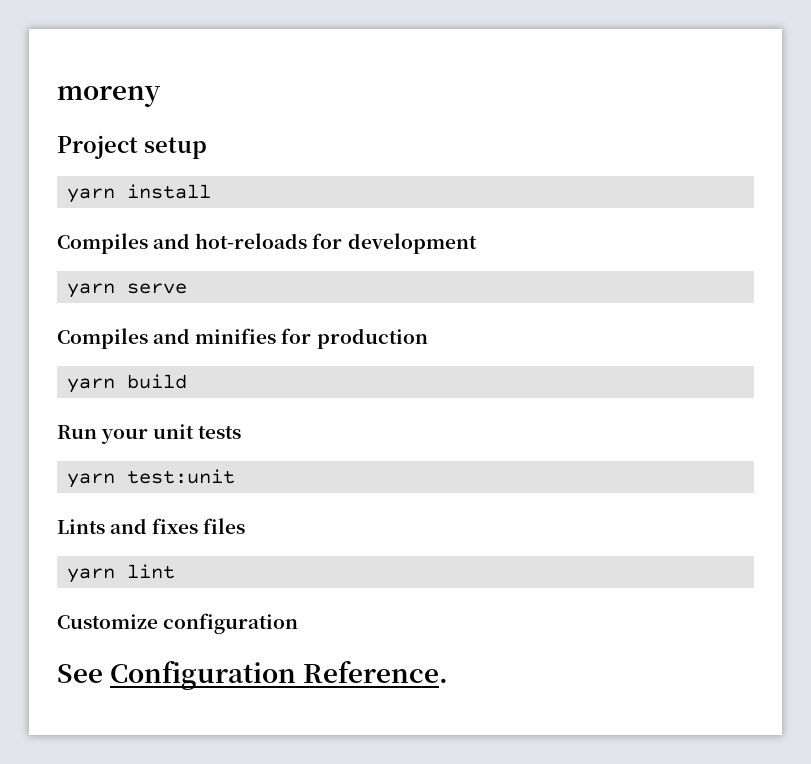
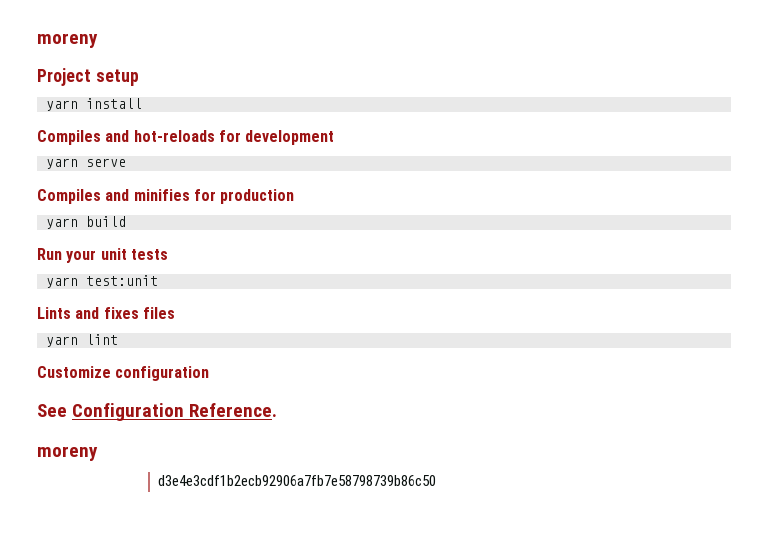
(449, 672) none -> [37,446,98,461] [158,475,437,486] // moreny // d3e4e3cdf1b2ecb92906a7fb7e58798739b86c50

